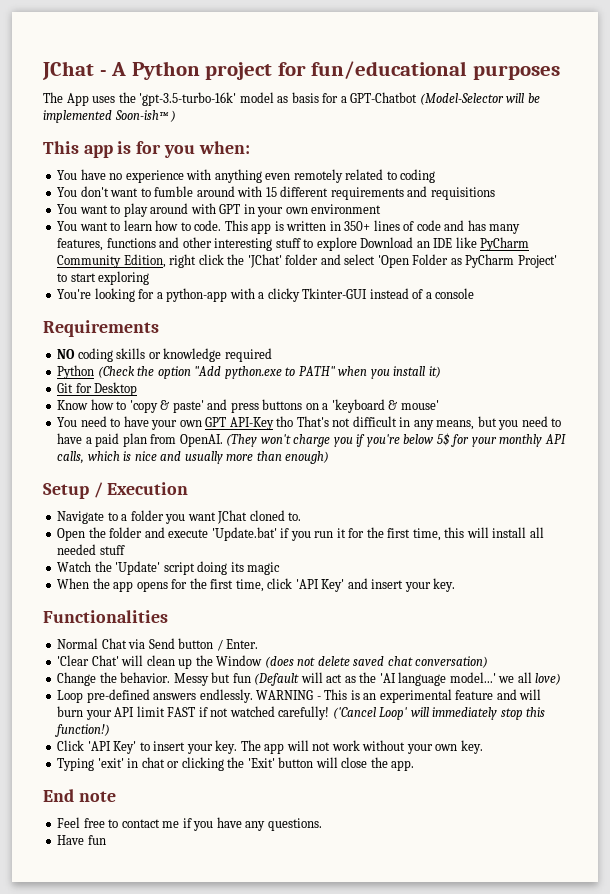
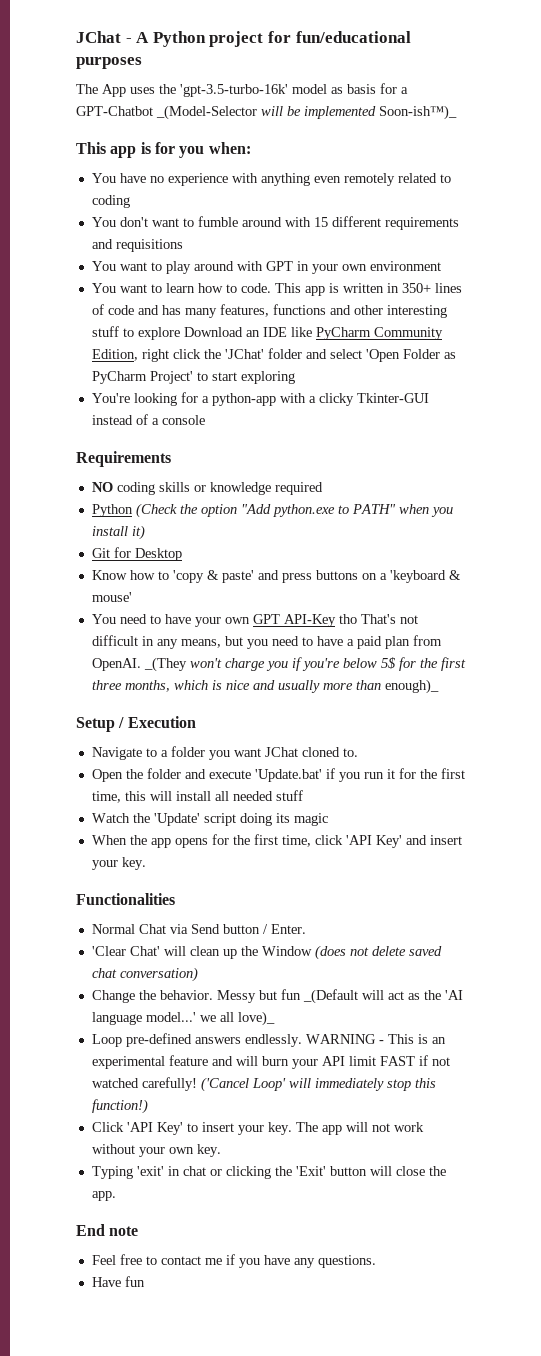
[419,93,504,105] (Model-Selector -> [156,105,257,120] _(Model-Selector
[114,110,177,122] Soon-ish™ ) -> [379,105,457,120] Soon-ish™)_
[226,434,258,447] (They -> [143,657,187,672] _(They
[471,434,566,447] [57,451,85,464] your monthly API calls, -> [419,657,466,671] [91,680,170,692] the first three months,
[285,451,330,464] enough) -> [384,679,439,694] enough)_
[254,673,300,686] (Default -> [302,989,358,1004] _(Default
[535,673,562,685] love) -> [237,1011,275,1026] love)_

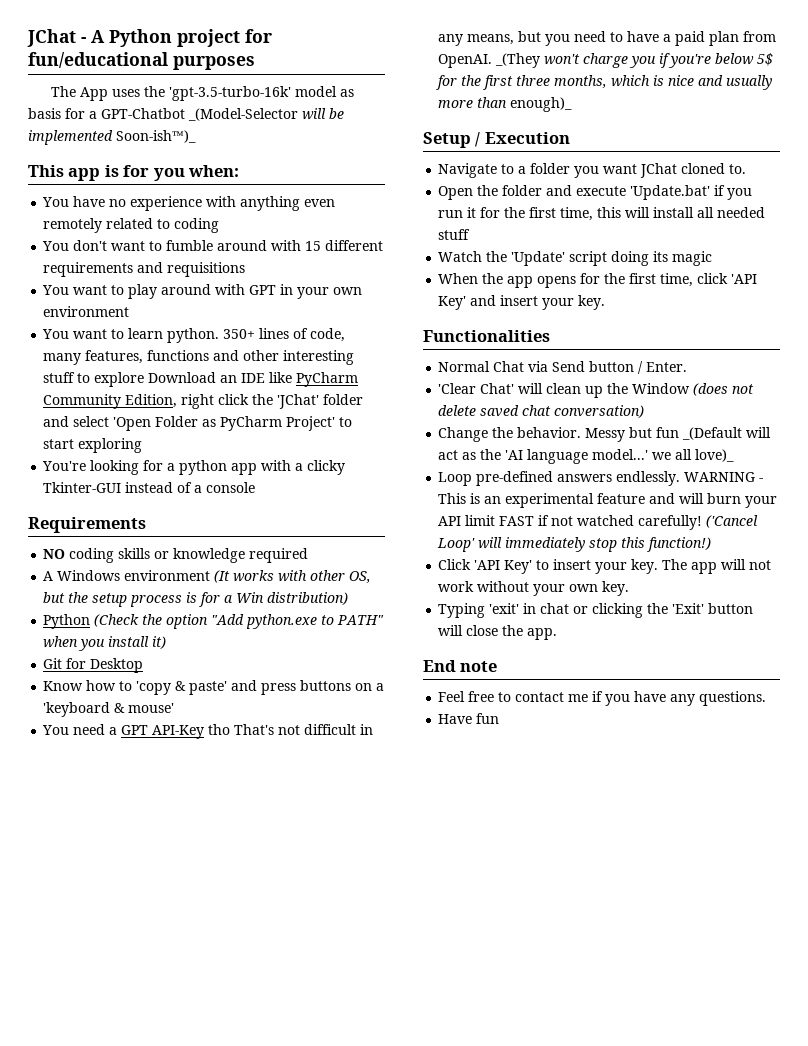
[197,283,462,296] [91,304,181,315] how to code. This app is written in 350+ lines of code and has -> [167,328,346,343] python. 350+ lines of code,
[211,393,276,406] python-app -> [179,460,258,475] python app
(323, 488) none -> [43,570,372,584] [43,592,349,607] // A Windows environment (It works with other OS, but the setup process is for a Win distribution)
[149,614,250,627] to have your own -> [109,727,118,735] a

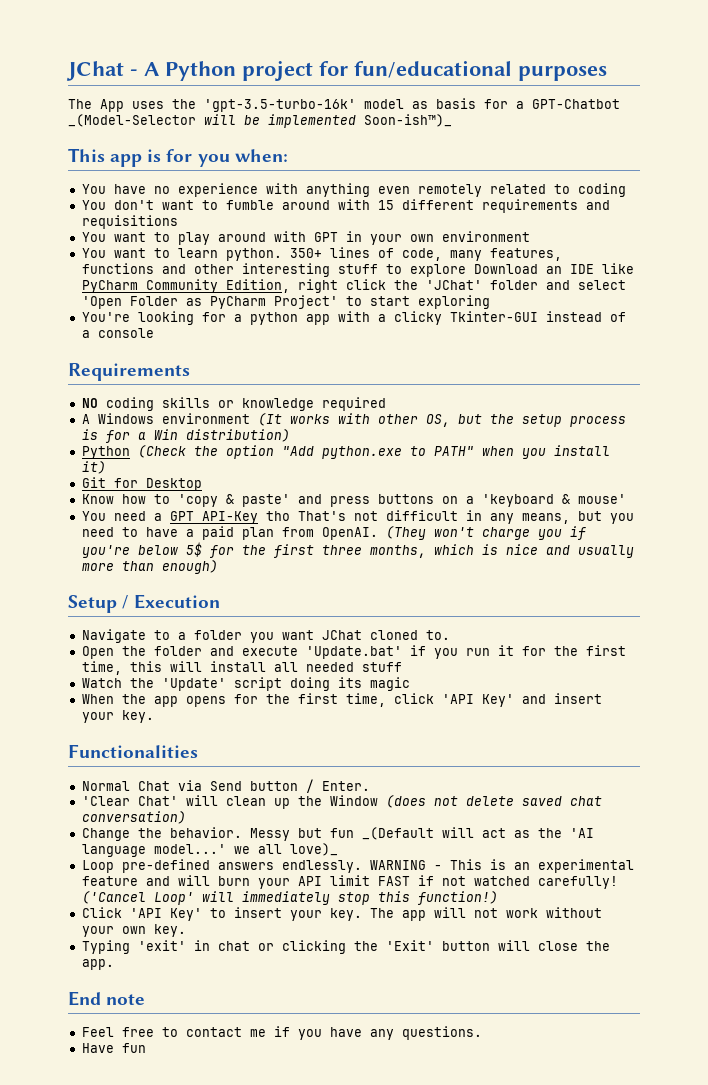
[495,53,541,68] _(They -> [385,526,426,540] (They
[510,97,573,112] enough)_ -> [161,560,218,574] enough)

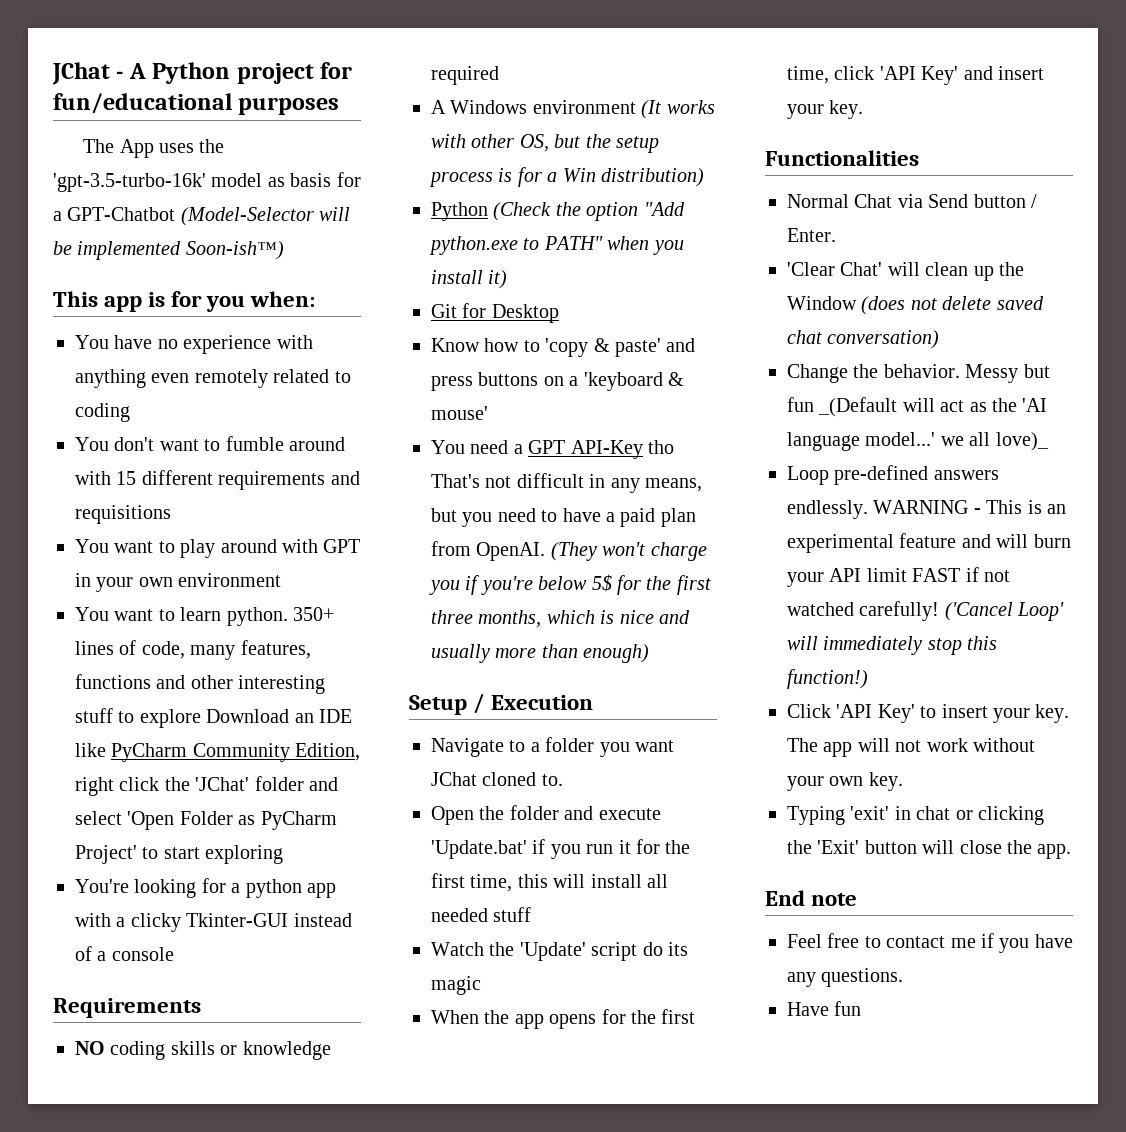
[68,114,196,127] _(Model-Selector -> [180,207,314,226] (Model-Selector
[364,114,452,127] Soon-ish™)_ -> [185,241,284,260] Soon-ish™)
[289,677,330,691] doing -> [642,942,663,956] do

